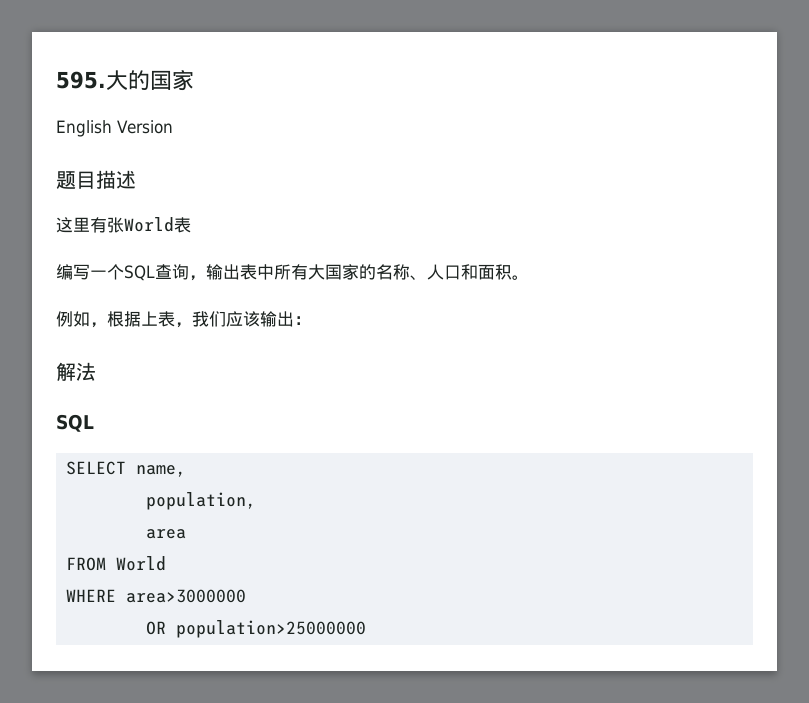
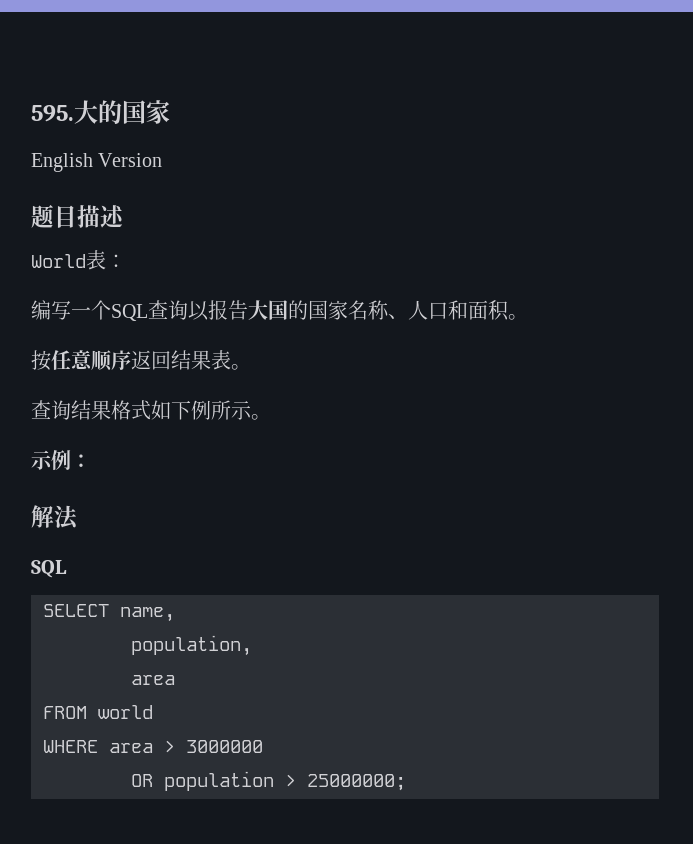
[56,217,124,233] 这里有张 -> (124, 216) none
(191, 225) none -> [106,254,126,268] ：
[189,264,376,281] ，输出表中所有大国家的 -> [188,300,348,321] 以报告大国的国家
[56,311,294,328] 例如，根据上表，我们应该输出 -> [31,350,251,371] [31,400,271,420] [31,449,71,470] 按任意顺序返回结果表。 // 查询结果格式如下例所示。 // 示例
[116,556,167,571] World -> [98,705,153,719] world
[126,589,247,603] [146,620,367,638] area>3000000 // OR population>25000000 -> [109,740,263,753] [131,771,406,791] area > 3000000 // OR population > 25000000;

